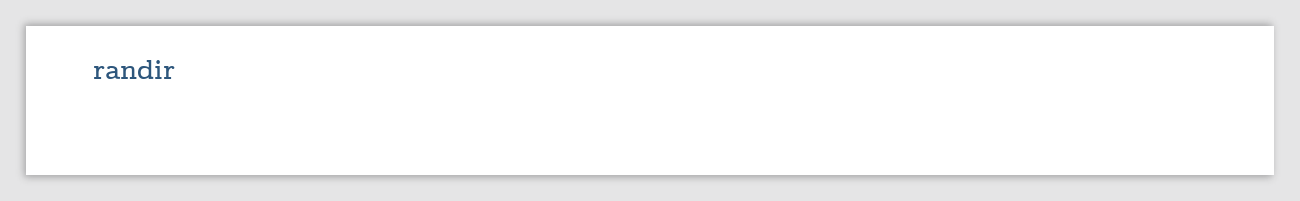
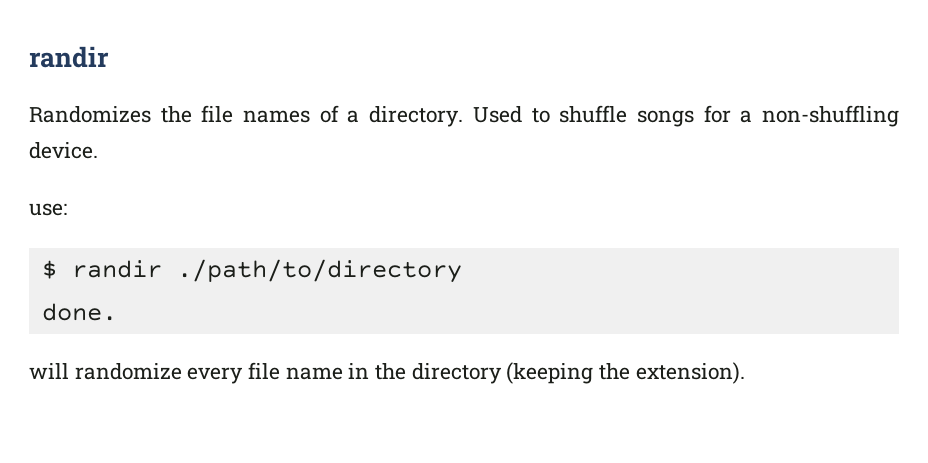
[93,60,175,79] randir -> [29,46,109,68] [29,105,900,127] [29,142,98,159] [29,203,67,216] [41,259,462,283] [41,303,117,321] [29,362,745,384] randir // Randomizes the file names of a directory. Used to shuffle songs for a non-shuffling device. // use: // $ randir ./path/to/directory // done. // will randomize every file name in the directory (keeping the extension).

